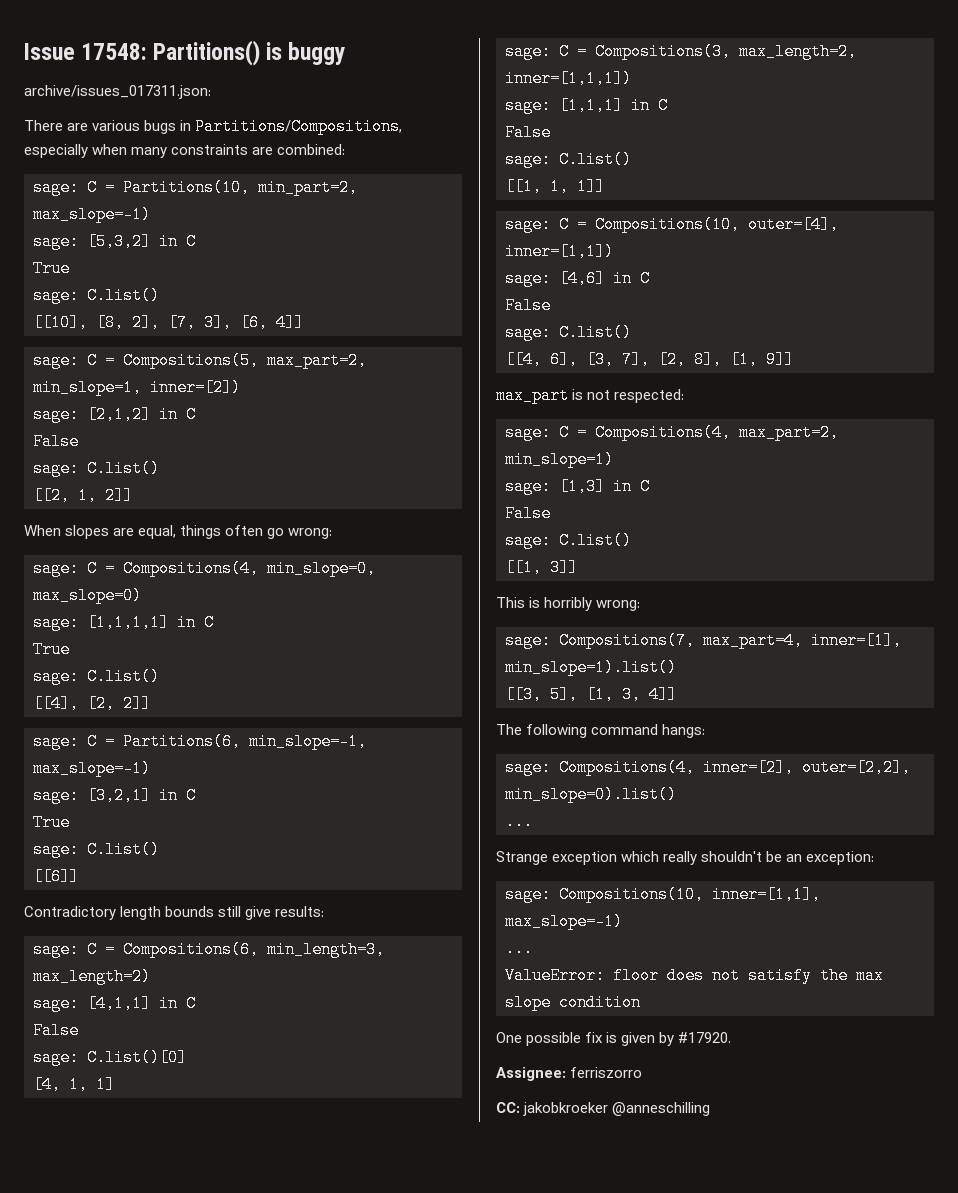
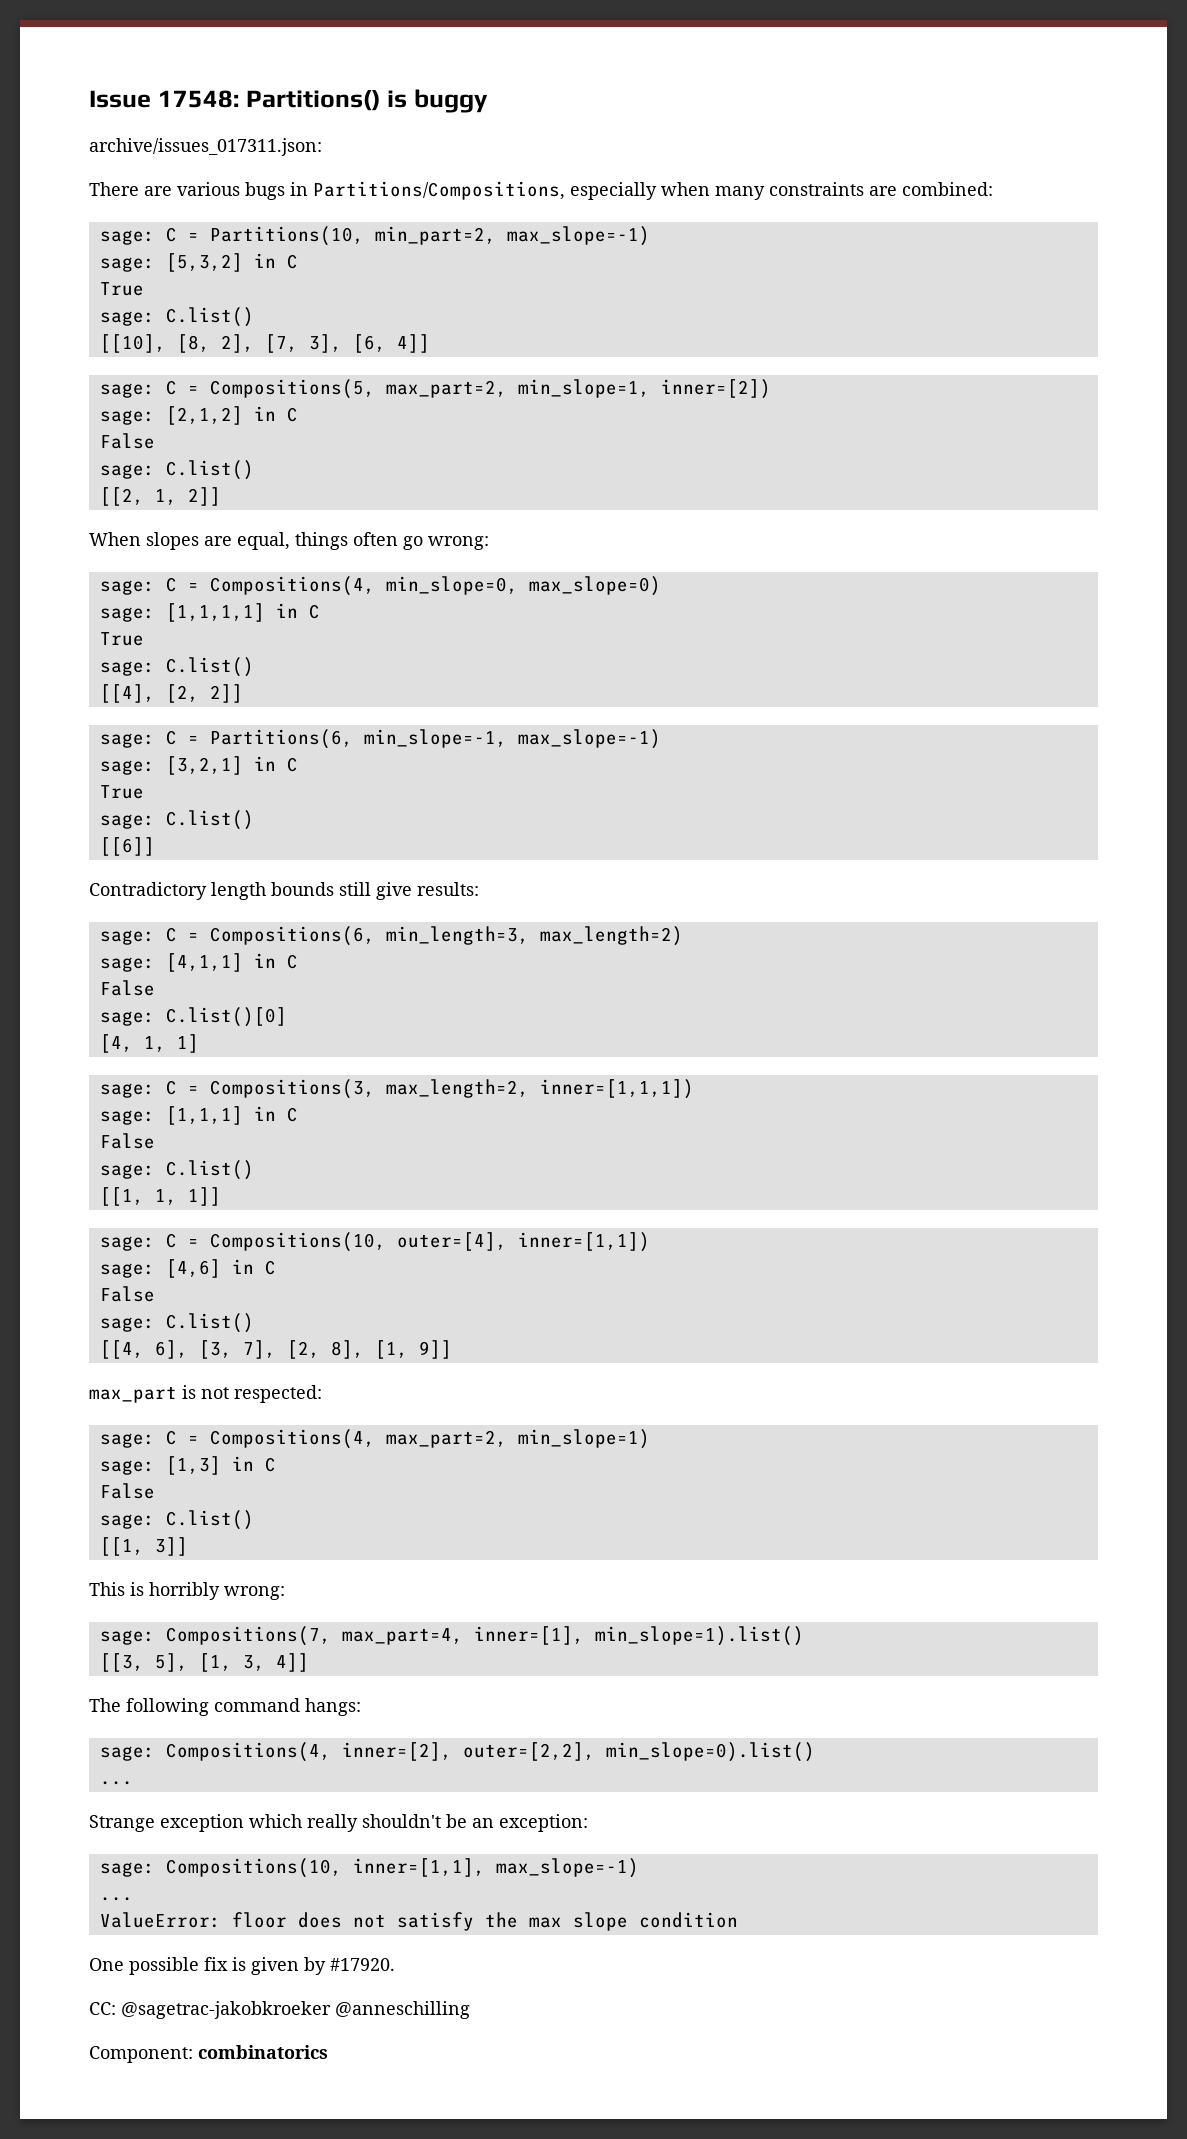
[496,1067,643,1081] [496,1102,711,1116] Assignee: ferriszorro // CC: jakobkroeker @anneschilling -> [89,2001,470,2019] [89,2045,328,2063] CC: @sagetrac-jakobkroeker @anneschilling // Component: combinatorics

